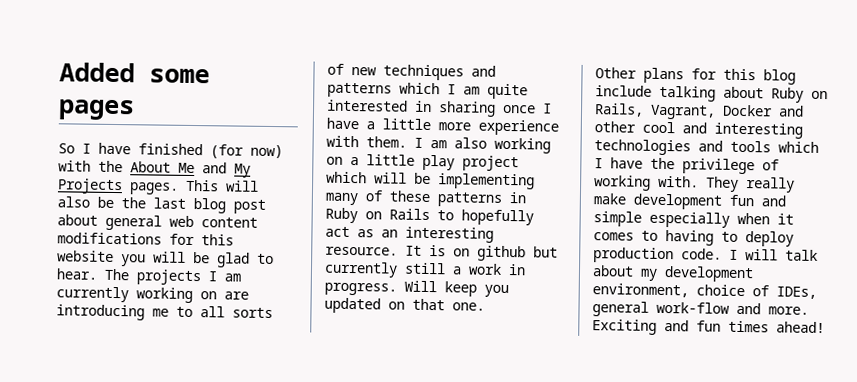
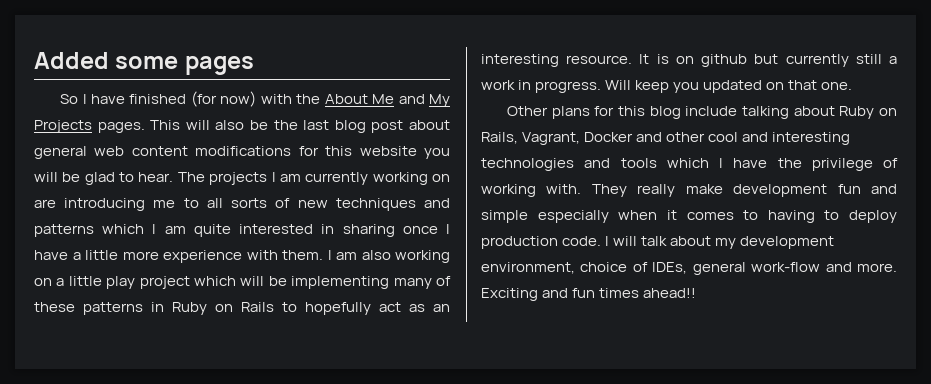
[776,321,825,334] ahead! -> [643,288,697,298] ahead!!

